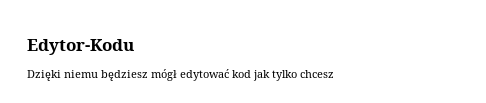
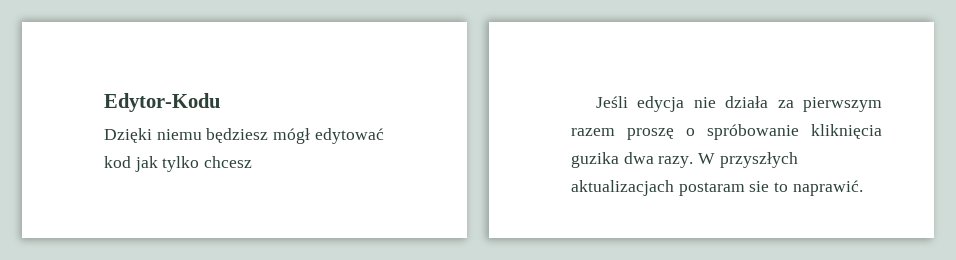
(334, 74) none -> [595,96,882,112] [571,124,882,140] [571,152,798,168] [571,180,863,196] // Jeśli edycja nie działa za pierwszym razem proszę o spróbowanie kliknięcia guzika dwa razy. W przyszłych aktualizacjach postaram sie to naprawić.

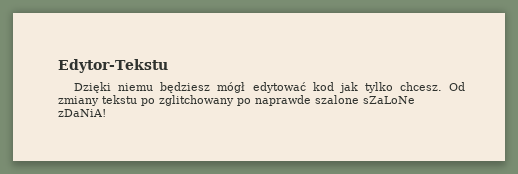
[104,93,220,112] Edytor-Kodu -> [58,59,168,73] Edytor-Tekstu
[204,156,253,168] [595,96,882,112] [571,124,882,140] [571,152,798,168] [571,180,863,196] chcesz // Jeśli edycja nie działa za pierwszym razem proszę o spróbowanie kliknięcia guzika dwa razy. W przyszłych aktualizacjach postaram sie to naprawić. -> [399,82,466,91] [58,95,415,106] [58,109,106,117] chcesz. Od zmiany tekstu po zglitchowany po naprawde szalone sZaLoNe zDaNiA!

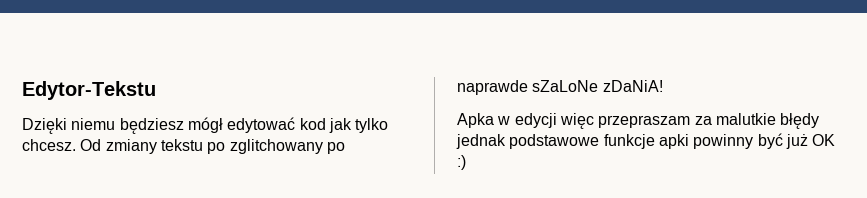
[315,95,359,104] szalone -> (528, 87) none
(106, 113) none -> [457,113,820,129] [456,133,836,149] [457,155,466,170] // Apka w edycji więc przepraszam za malutkie błędy jednak podstawowe funkcje apki powinny być już OK :)

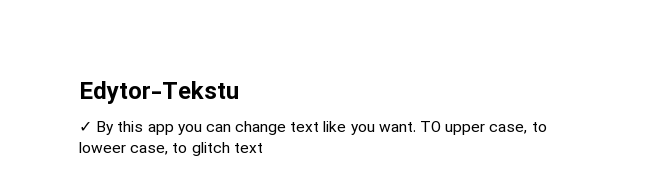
[22,117,389,134] [22,139,345,154] [457,80,663,95] [457,113,820,129] [456,133,836,149] [457,155,466,170] Dzięki niemu będziesz mógł edytować kod jak tylko chcesz. Od zmiany tekstu po zglitchowany po naprawde sZaLoNe zDaNiA! // Apka w edycji więc przepraszam za malutkie błędy jednak podstawowe funkcje apki powinny być już OK :) -> [79,121,547,135] [79,142,263,156] ✓ By this app you can change text like you want. TO upper case, to loweer case, to glitch text

